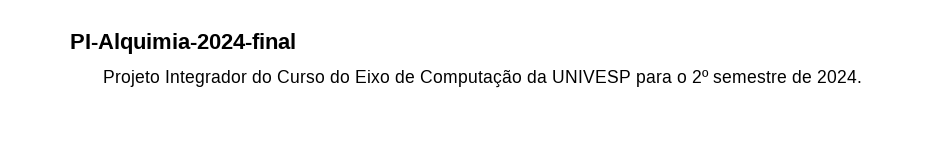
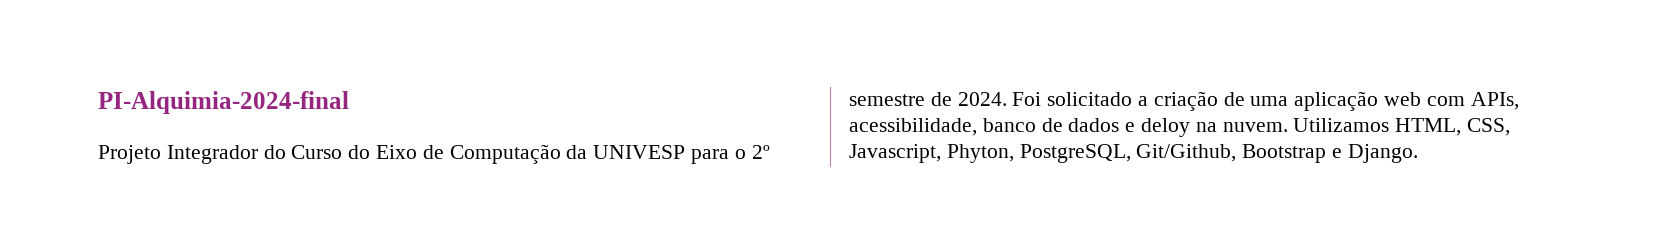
(862, 76) none -> [1012,91,1519,111] [849,118,1511,137] [849,144,1418,163] Foi solicitado a criação de uma aplicação web com APIs, acessibilidade, banco de dados e deloy na nuvem. Utilizamos HTML, CSS, Javascript, Phyton, PostgreSQL, Git/Github, Bootstrap e Django.

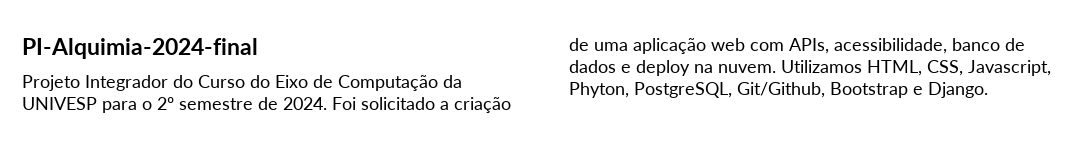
[1141,118,1191,137] deloy -> [636,60,690,76] deploy

